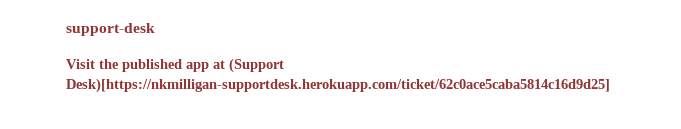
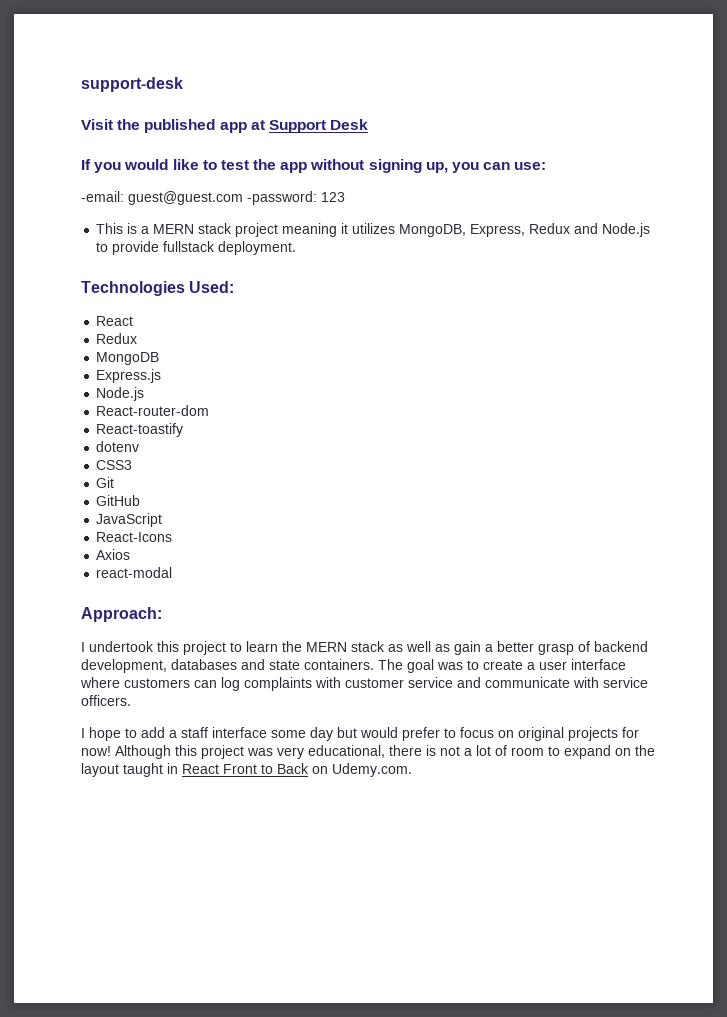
[229,58,284,73] [66,78,610,93] (Support Desk)[https://nkmilligan-supportdesk.herokuapp.com/ticket/62c0ace5caba5814c16d9d25] -> [268,119,369,133] [81,159,547,173] [81,191,345,205] [96,223,651,237] [96,241,297,255] [81,281,235,296] [96,316,134,326] [96,333,138,344] [96,352,160,365] [96,369,162,383] [96,387,145,401] [96,405,210,416] [96,423,184,437] [96,441,140,452] [96,460,133,470] [96,477,115,488] [96,495,141,506] [96,513,163,527] [96,532,173,542] [96,549,131,560] [96,567,173,578] [81,607,162,622] [81,641,648,655] [81,659,626,673] [80,677,648,691] [81,695,131,706] [81,727,639,741] [81,745,655,759] [81,763,412,777] Support Desk // If you would like to test the app without signing up, you can use: // -email: guest@guest.com -password: 123 // This is a MERN stack project meaning it utilizes MongoDB, Express, Redux and Node.js to provide fullstack deployment. // Technologies Used: // React // Redux // MongoDB // Express.js // Node.js // React-router-dom // React-toastify // dotenv // CSS3 // Git // GitHub // JavaScript // React-Icons // Axios // react-modal // Approach: // I undertook this project to learn the MERN stack as well as gain a better grasp of backend development, databases and state containers. The goal was to create a user interface where customers can log complaints with customer service and communicate with service officers. // I hope to add a staff interface some day but would prefer to focus on original projects for now! Although this project was very educational, there is not a lot of room to expand on the layout taught in React Front to Back on Udemy.com.

